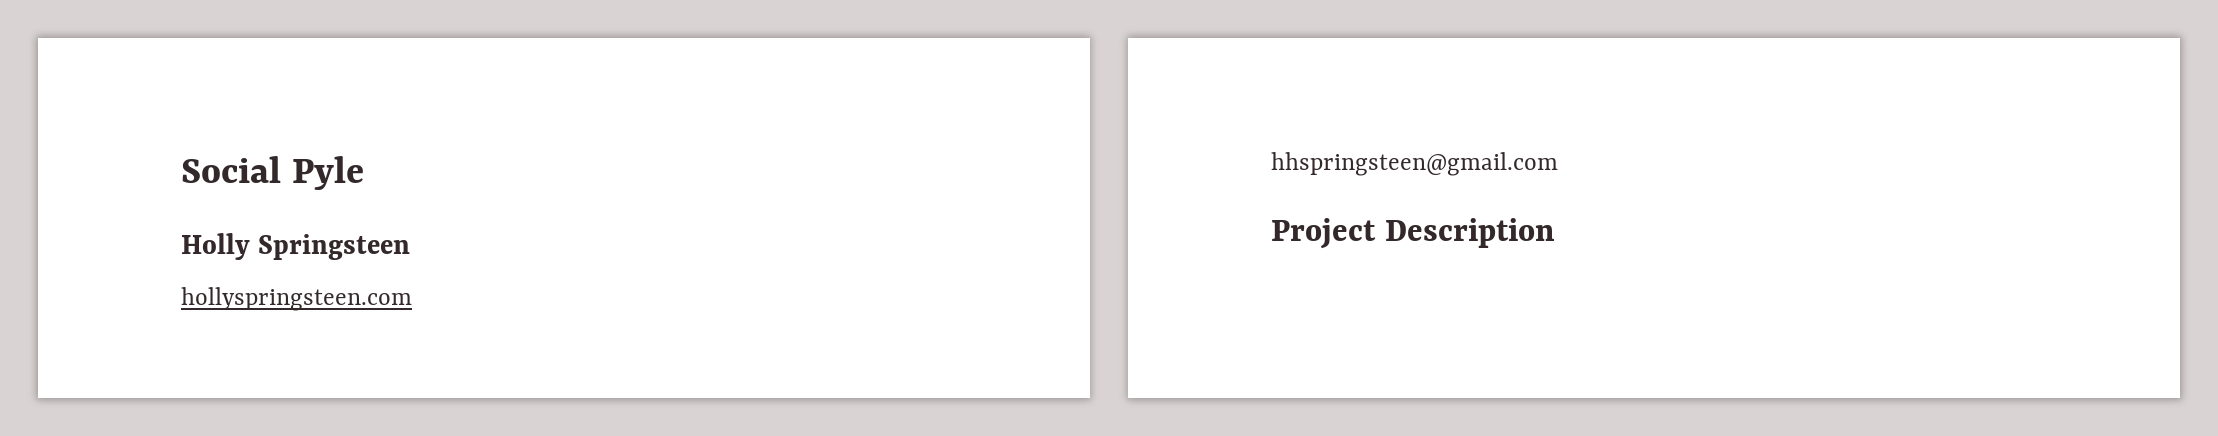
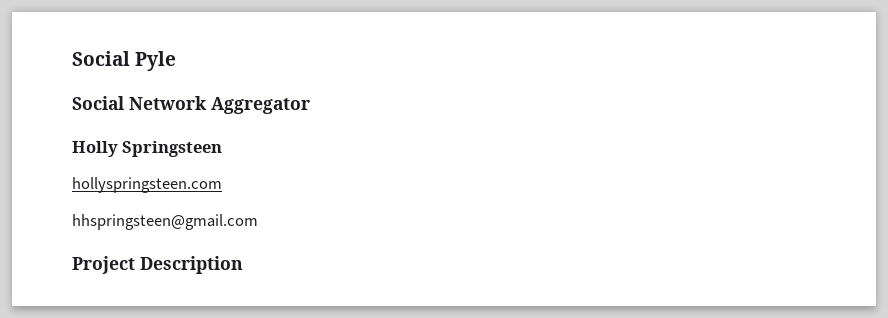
(365, 173) none -> [72,96,310,114] // Social Network Aggregator

